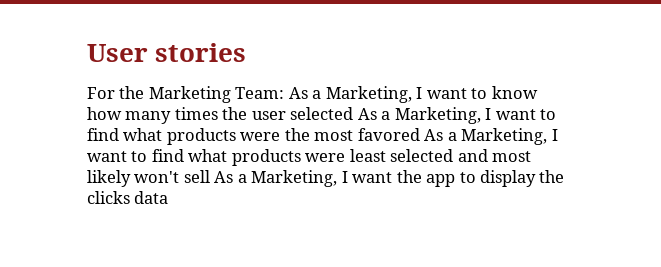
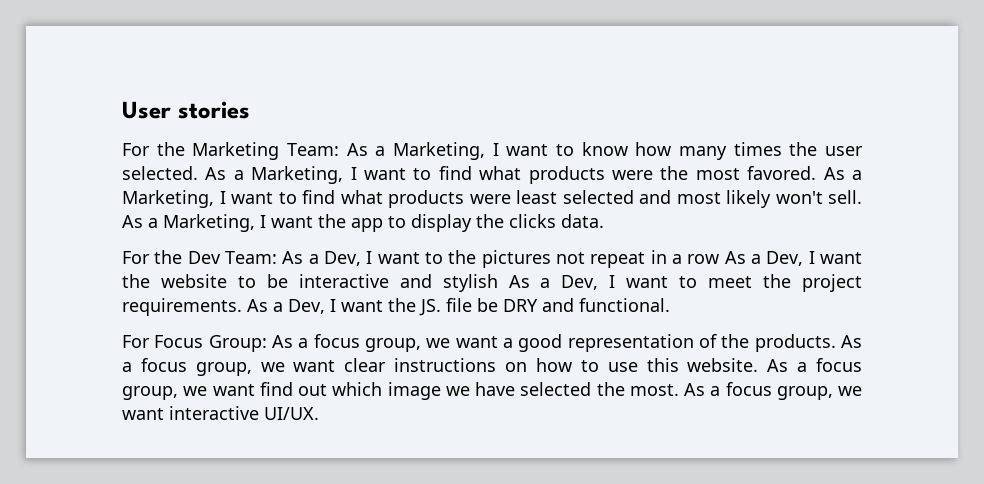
[290,107,354,120] selected -> [122,166,198,180] selected.
[357,128,420,141] favored -> [747,166,817,180] favored.
[183,170,210,183] sell -> [828,190,862,204] sell.
[134,191,169,204] data -> [561,214,604,228] [122,250,863,268] [122,274,862,292] [122,298,670,316] [122,334,863,352] [122,358,863,376] [122,382,862,400] [122,406,319,420] data. // For the Dev Team: As a Dev, I want to the pictures not repeat in a row As a Dev, I want the website to be interactive and stylish As a Dev, I want to meet the project requirements. As a Dev, I want the JS. file be DRY and functional. // For Focus Group: As a focus group, we want a good representation of the products. As a focus group, we want clear instructions on how to use this website. As a focus group, we want find out which image we have selected the most. As a focus group, we want interactive UI/UX.

